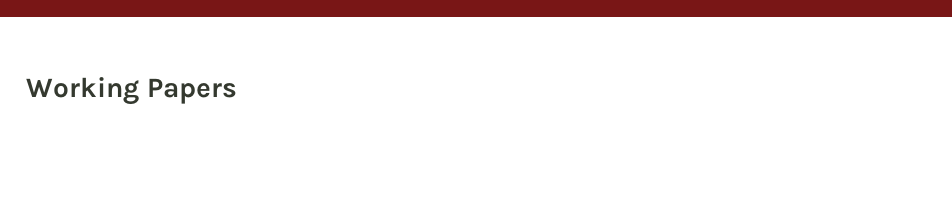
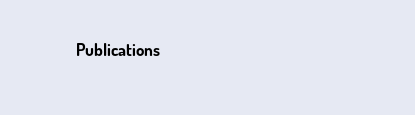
[26,77,237,105] Working Papers -> [76,43,160,56] Publications

